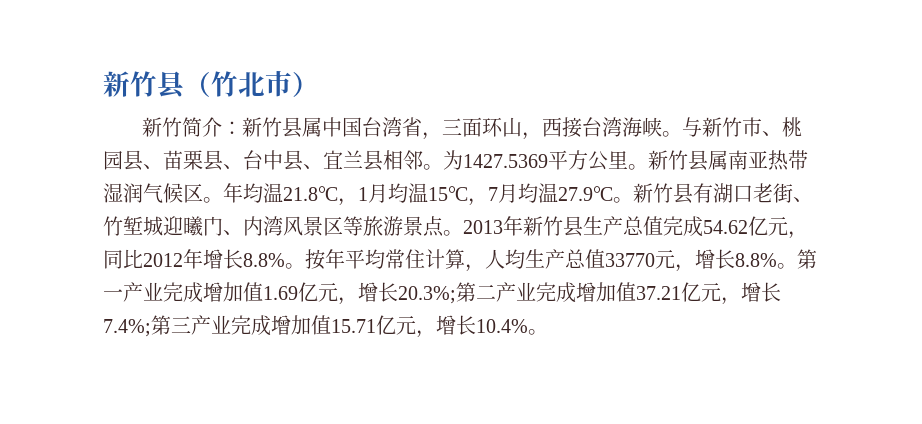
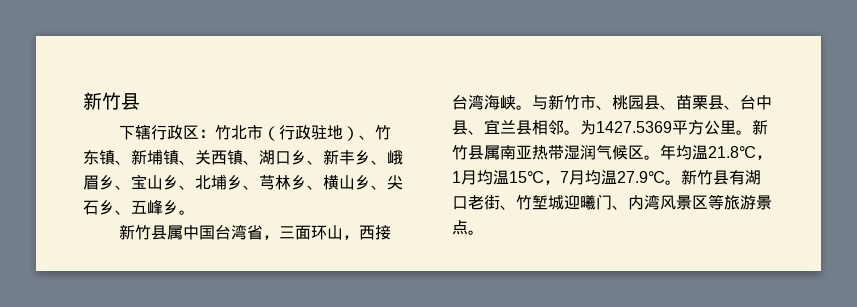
[103,70,319,99] [142,117,283,137] 新竹县（竹北市） // 新竹简介：新竹 -> [83,92,140,110] [119,124,392,141] [83,149,403,165] [83,174,403,190] [83,200,195,215] [119,224,152,240] 新竹县 // 下辖行政区：竹北市（行政驻地）、竹东镇、新埔镇、关西镇、湖口乡、新丰乡、峨眉乡、宝山乡、北埔乡、芎林乡、横山乡、尖石乡、五峰乡。 // 新竹
[463,216,808,239] [103,249,817,272] [103,282,781,305] [103,315,548,338] 2013年新竹县生产总值完成54.62亿元，同比2012年增长8.8%。按年平均常住计算，人均生产总值33770元，增长8.8%。第一产业完成增加值1.69亿元，增长20.3%;第二产业完成增加值37.21亿元，增长7.4%;第三产业完成增加值15.71亿元，增长10.4%。 -> (484, 232) none

